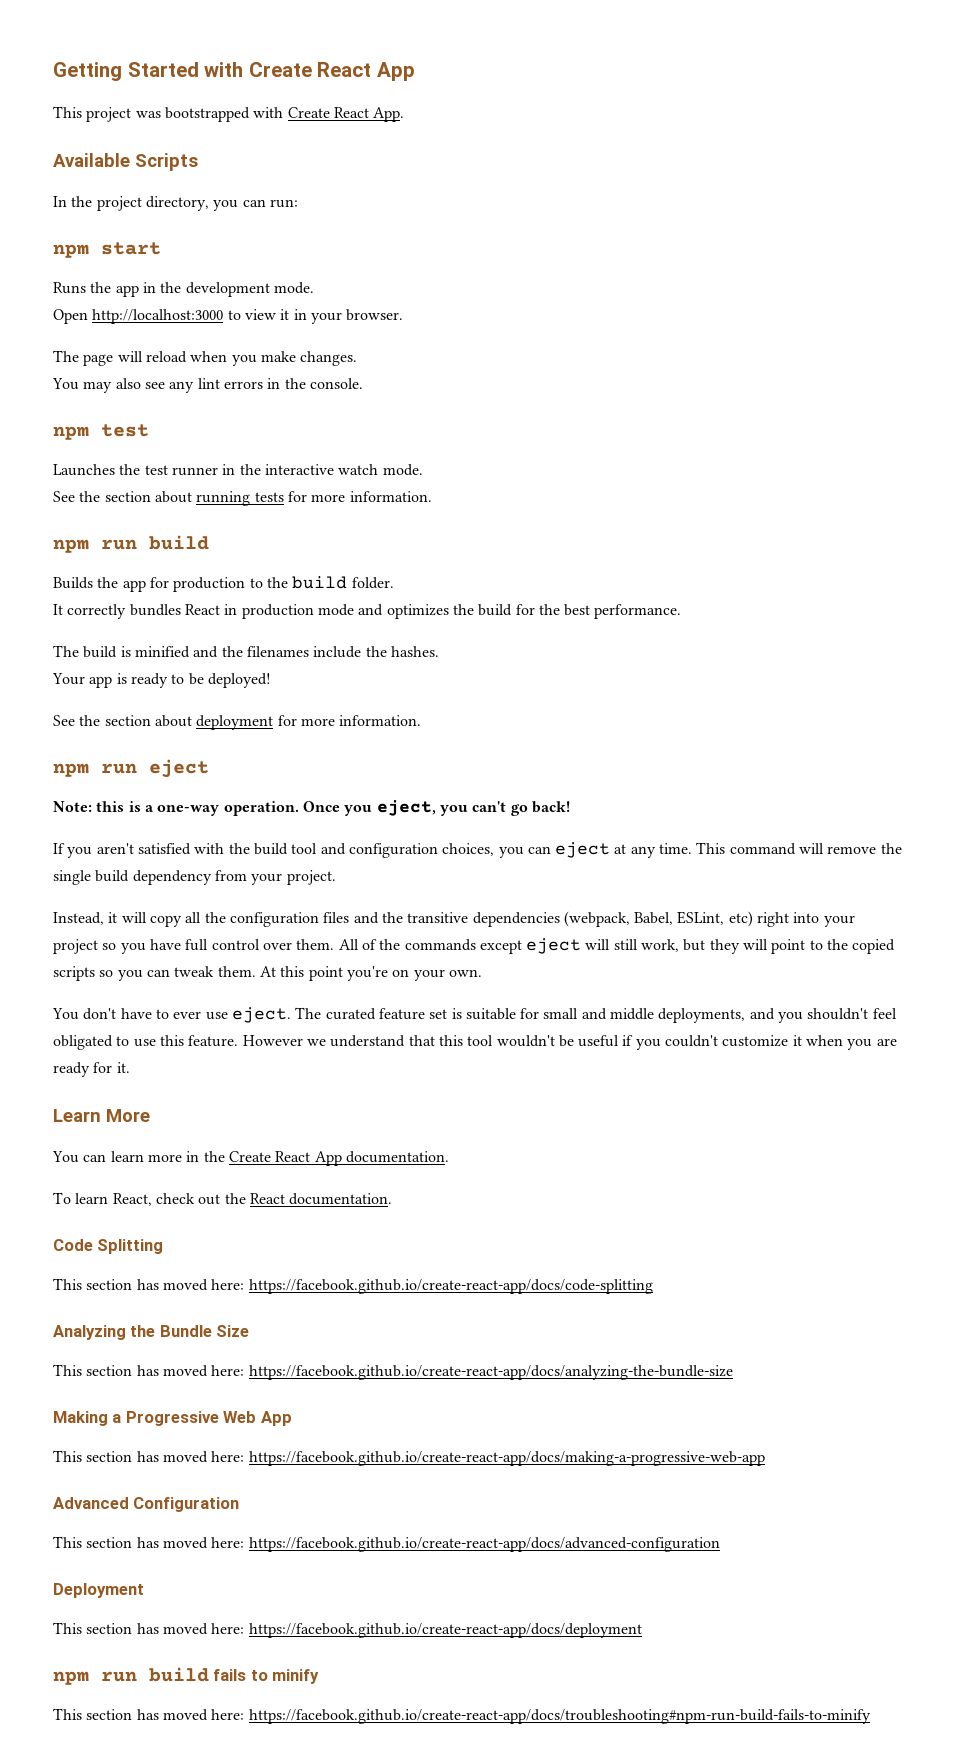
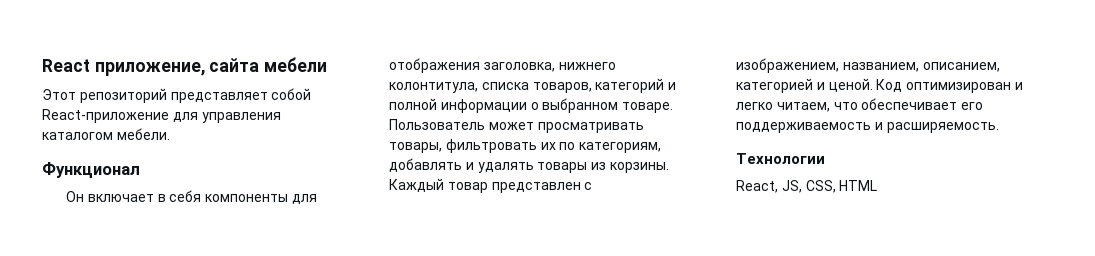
[53,62,415,81] [53,106,405,122] [53,153,198,171] [53,196,298,211] [53,242,161,258] [53,282,314,297] [53,309,404,324] [53,350,358,366] [52,378,363,393] [53,424,149,440] [53,464,423,476] [53,491,432,506] [53,535,209,553] [53,576,394,592] [53,604,682,619] [53,645,439,658] [52,673,271,688] [53,715,422,730] [53,759,209,778] [53,800,570,816] [53,842,902,858] [53,870,336,885] [53,911,855,927] [53,938,896,954] [53,966,482,981] [52,1007,897,1023] [53,1035,897,1050] [53,1062,130,1077] [53,1109,150,1122] [52,1151,449,1166] [53,1192,393,1206] [53,1239,164,1254] [53,1278,653,1294] [53,1325,250,1340] [53,1364,733,1380] [53,1411,292,1426] [53,1450,765,1466] [53,1497,240,1512] [53,1536,720,1552] [53,1583,144,1598] [53,1622,642,1638] [53,1667,320,1685] [53,1708,871,1724] Getting Started with Create React App // This project was bootstrapped with Create React App. // Available Scripts // In the project directory, you can run: // npm start // Runs the app in the development mode. // Open http://localhost:3000 to view it in your browser. // The page will reload when you make changes. // You may also see any lint errors in the console. // npm test // Launches the test runner in the interactive watch mode. // See the section about running tests for more information. // npm run build // Builds the app for production to the build folder. // It correctly bundles React in production mode and optimizes the build for the best performance. // The build is minified and the filenames include the hashes. // Your app is ready to be deployed! // See the section about deployment for more information. // npm run eject // Note: this is a one-way operation. Once you eject, you can't go back! // If you aren't satisfied with the build tool and configuration choices, you can eject at any time. This command will remove the single build dependency from your project. // Instead, it will copy all the configuration files and the transitive dependencies (webpack, Babel, ESLint, etc) right into your project so you have full control over them. All of the commands except eject will still work, but they will point to the copied scripts so you can tweak them. At this point you're on your own. // You don't have to ever use eject. The curated feature set is suitable for small and middle deployments, and you shouldn't feel obligated to use this feature. However we understand that this tool wouldn't be useful if you couldn't customize it when you are ready for it. // Learn More // You can learn more in the Create React App documentation. // To learn React, check out the React documentation. // Code Splitting // This section has moved here: https://facebook.github.io/create-react-app/docs/code-splitting // Analyzing the Bundle Size // This section has moved here: https://facebook.github.io/create-react-app/docs/analyzing-the-bundle-size // Making a Progressive Web App // This section has moved here: https://facebook.github.io/create-react-app/docs/making-a-progressive-web-app // Advanced Configuration // This section has moved here: https://facebook.github.io/create-react-app/docs/advanced-configuration // Deployment // This section has moved here: https://facebook.github.io/create-react-app/docs/deployment // npm run build fails to minify // This section has moved here: https://facebook.github.io/create-react-app/docs/troubleshooting#npm-run-build-fails-to-minify -> [42,57,328,76] [42,88,312,103] [42,109,281,123] [42,128,170,140] [42,162,140,179] [65,190,317,204] [389,58,616,73] [389,78,677,93] [389,98,674,113] [389,119,644,133] [389,139,662,153] [389,158,669,173] [389,178,593,193] [736,58,1000,73] [736,78,1023,93] [736,98,984,112] [736,122,999,133] [736,153,825,164] [736,180,878,193] React приложение, сайта мебели // Этот репозиторий представляет собой React-приложение для управления каталогом мебели. // Функционал // Он включает в себя компоненты для отображения заголовка, нижнего колонтитула, списка товаров, категорий и полной информации о выбранном товаре. Пользователь может просматривать товары, фильтровать их по категориям, добавлять и удалять товары из корзины. Каждый товар представлен с изображением, названием, описанием, категорией и ценой. Код оптимизирован и легко читаем, что обеспечивает его поддерживаемость и расширяемость. // Технологии // React, JS, CSS, HTML

